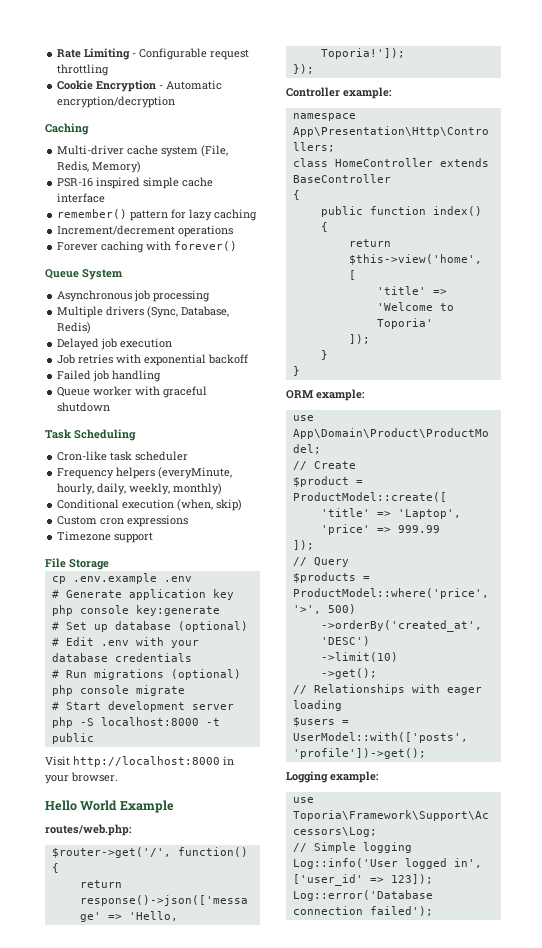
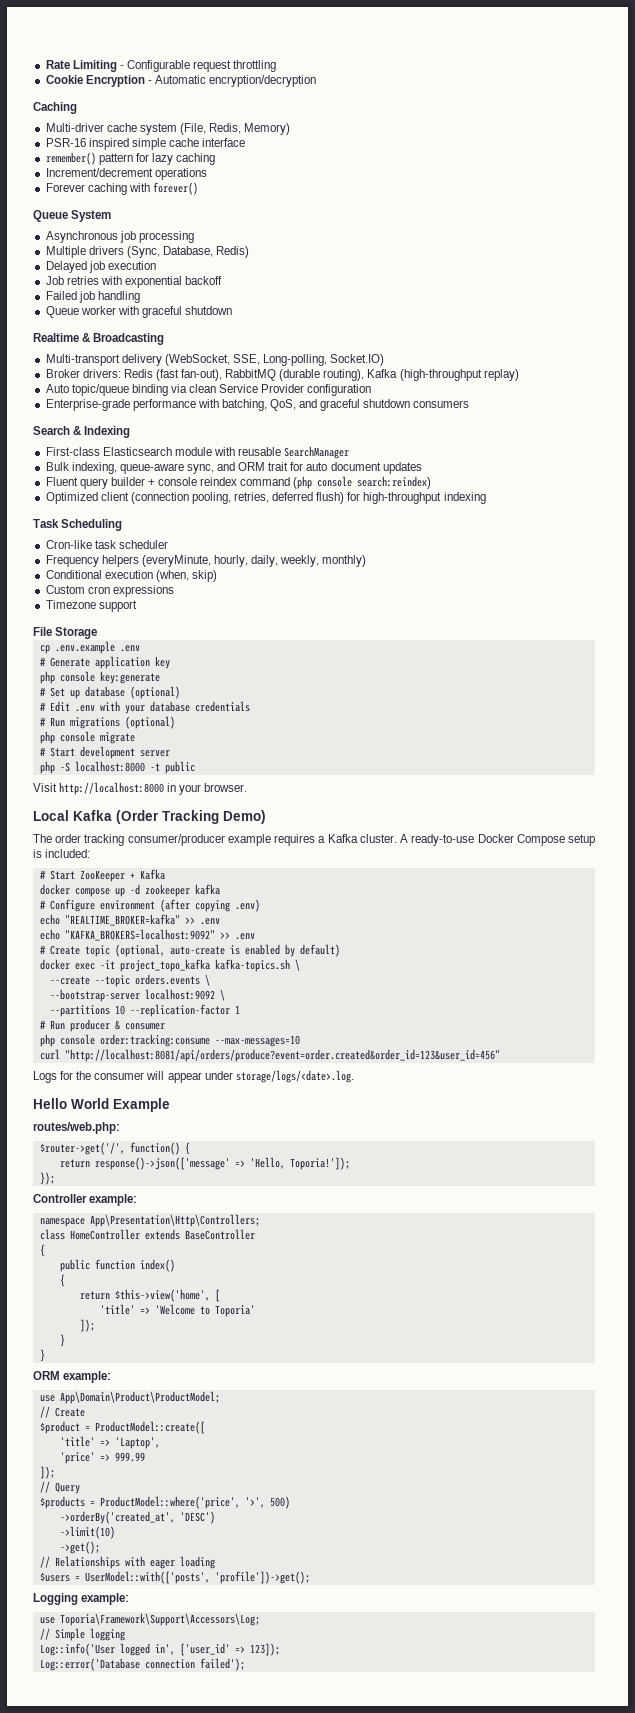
(111, 407) none -> [33,333,165,345] [45,354,385,366] [45,369,519,381] [45,384,372,396] [45,399,470,411] [33,426,131,438] [45,446,350,459] [45,462,422,474] [45,476,432,489] [45,492,486,504] // Realtime & Broadcasting // Multi-transport delivery (WebSocket, SSE, Long-polling, Socket.IO) // Broker drivers: Redis (fast fan-out), RabbitMQ (durable routing), Kafka (high-throughput replay) // Auto topic/queue binding via clean Service Provider configuration // Enterprise-grade performance with batching, QoS, and graceful shutdown consumers // Search & Indexing // First-class Elasticsearch module with reusable SearchManager // Bulk indexing, queue-aware sync, and ORM trait for auto document updates // Fluent query builder + console reindex command (php console search:reindex) // Optimized client (connection pooling, retries, deferred flush) for high-throughput indexing
(118, 777) none -> [33,810,266,824] [33,834,595,846] [33,849,91,858] [39,869,165,882] [39,884,220,897] [39,899,260,912] [39,914,220,926] [39,929,255,941] [39,944,340,957] [39,959,300,972] [49,974,210,987] [49,989,225,1002] [49,1004,240,1017] [39,1019,165,1032] [39,1034,300,1047] [39,1049,500,1062] [33,1070,354,1083] // Local Kafka (Order Tracking Demo) // The order tracking consumer/producer example requires a Kafka cluster. A ready-to-use Docker Compose setup is included: // # Start ZooKeeper + Kafka // docker compose up -d zookeeper kafka // # Configure environment (after copying .env) // echo "REALTIME_BROKER=kafka" >> .env // echo "KAFKA_BROKERS=localhost:9092" >> .env // # Create topic (optional, auto-create is enabled by default) // docker exec -it project_topo_kafka kafka-topics.sh \ // --create --topic orders.events \ // --bootstrap-server localhost:9092 \ // --partitions 10 --replication-factor 1 // # Run producer & consumer // php console order:tracking:consume --max-messages=10 // curl "http://localhost:8081/api/orders/produce?event=order.created&order_id=123&user_id=456" // Logs for the consumer will appear under storage/logs/<date>.log.

